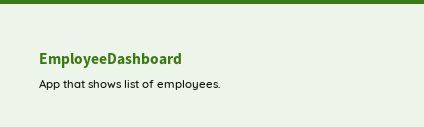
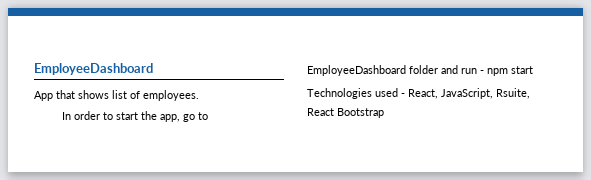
(221, 85) none -> [61,111,208,122] [307,65,533,76] [307,88,530,99] [307,108,384,118] // In order to start the app, go to EmployeeDashboard folder and run - npm start // Technologies used - React, JavaScript, Rsuite, React Bootstrap

